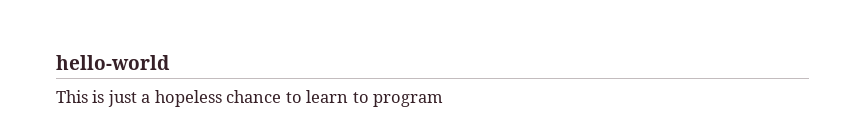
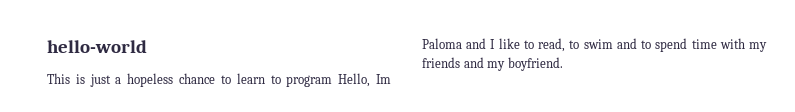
(444, 100) none -> [338,73,391,87] [422,38,767,52] [422,57,563,71] Hello, Im Paloma and I like to read, to swim and to spend time with my friends and my boyfriend.

